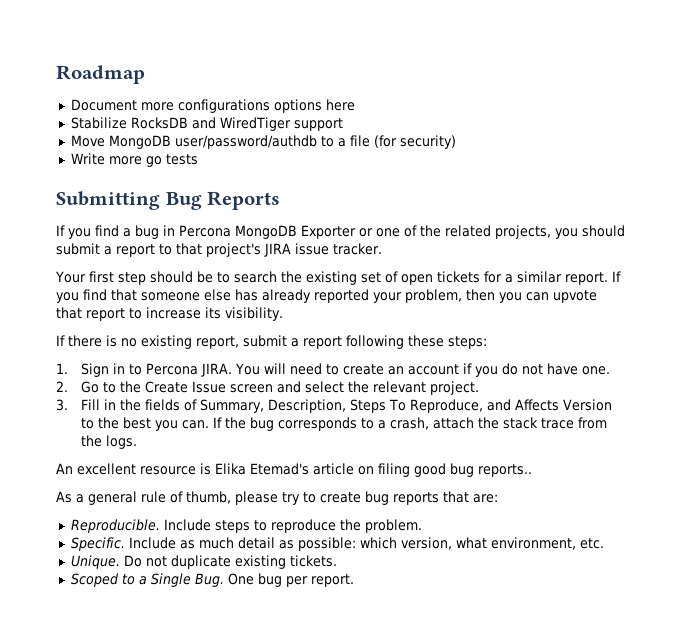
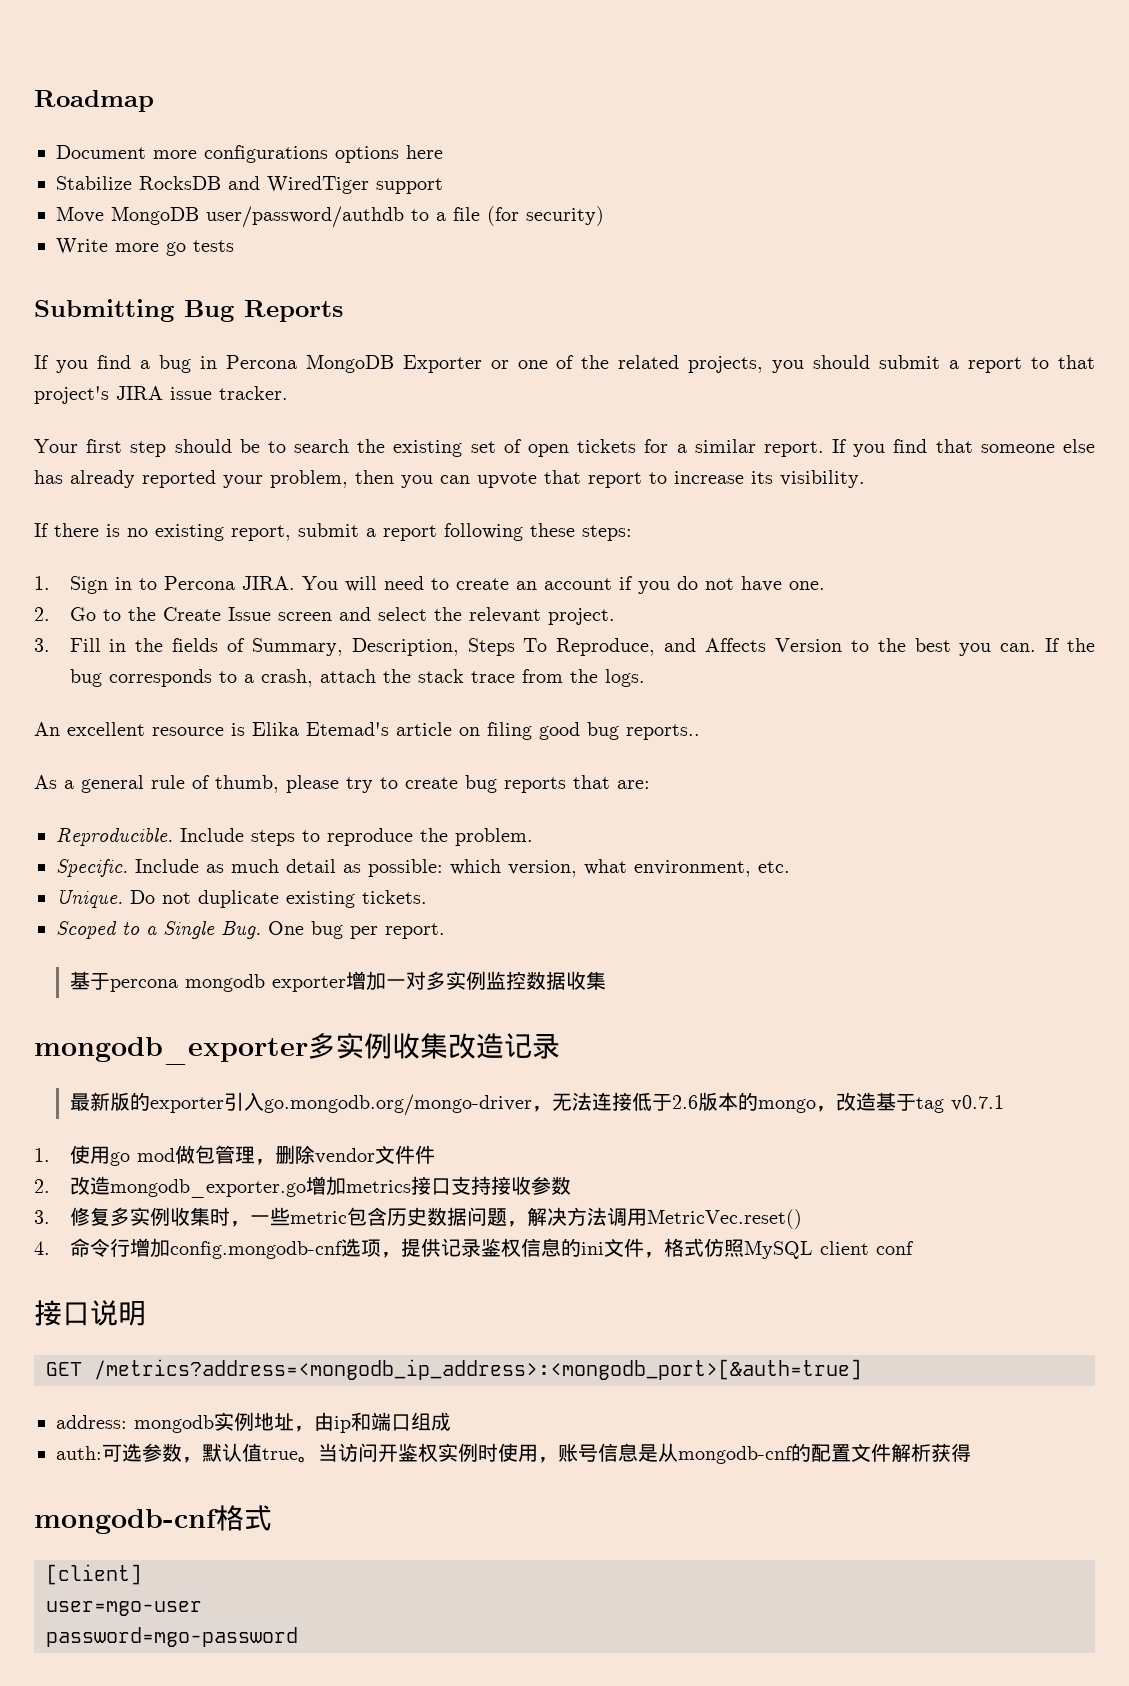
(354, 580) none -> [69,971,606,992] [34,1033,560,1065] [69,1092,1004,1116] [34,1145,435,1166] [34,1176,571,1198] [34,1207,802,1229] [34,1238,914,1259] [34,1300,146,1326] [46,1359,862,1380] [56,1412,451,1433] [56,1443,971,1464] [34,1505,272,1534] [46,1564,142,1585] [46,1601,202,1616] [46,1627,298,1647] // 基于percona mongodb exporter增加一对多实例监控数据收集 // mongodb_exporter多实例收集改造记录 // 最新版的exporter引入go.mongodb.org/mongo-driver，无法连接低于2.6版本的mongo，改造基于tag v0.7.1 // 1.使用go mod做包管理，删除vendor文件件 // 2.改造mongodb_exporter.go增加metrics接口支持接收参数 // 3.修复多实例收集时，一些metric包含历史数据问题，解决方法调用MetricVec.reset() // 4.命令行增加config.mongodb-cnf选项，提供记录鉴权信息的ini文件，格式仿照MySQL client conf // 接口说明 // GET /metrics?address=<mongodb_ip_address>:<mongodb_port>[&auth=true] // address: mongodb实例地址，由ip和端口组成 // auth:可选参数，默认值true。当访问开鉴权实例时使用，账号信息是从mongodb-cnf的配置文件解析获得 // mongodb-cnf格式 // [client] // user=mgo-user // password=mgo-password

